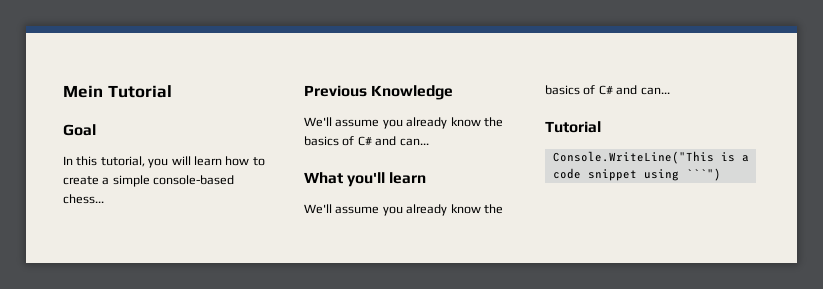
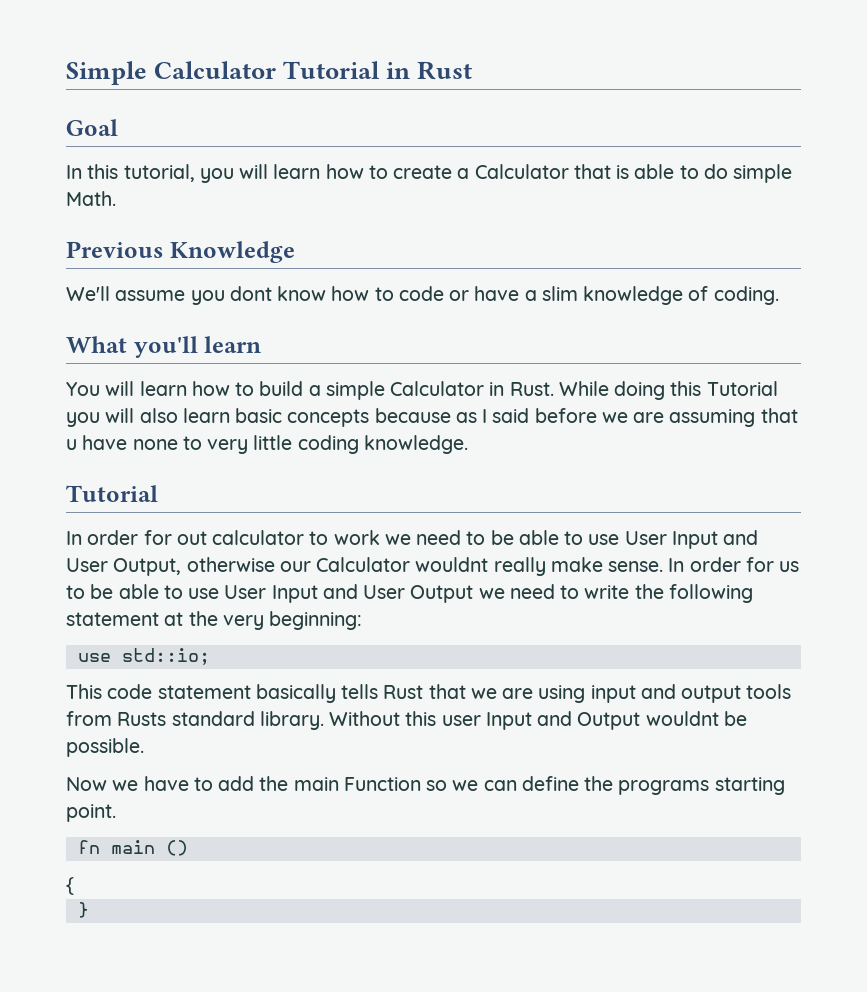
[63,85,172,98] Mein Tutorial -> [66,61,473,85] Simple Calculator Tutorial in Rust
[112,175,235,187] [63,194,104,204] simple console-based chess... -> [474,164,793,183] [66,191,116,206] Calculator that is able to do simple Math.
[406,117,503,129] [304,136,429,146] [304,172,427,187] [304,204,503,216] [545,85,670,95] [545,121,601,133] [552,151,749,164] [552,168,721,181] already know the basics of C# and can... // What you'll learn // We'll assume you already know the basics of C# and can... // Tutorial // Console.WriteLine("This is a code snippet using ```") -> [229,286,779,305] [66,336,262,358] [66,381,778,400] [66,408,798,427] [66,435,468,454] [66,485,158,502] [66,530,759,549] [66,557,800,576] [66,584,753,603] [66,611,363,630] [77,648,210,665] [66,684,792,703] [66,711,747,730] [66,738,144,757] [66,776,785,795] [66,804,116,822] [77,840,188,856] [66,877,74,895] [77,902,89,918] dont know how to code or have a slim knowledge of coding. // What you'll learn // You will learn how to build a simple Calculator in Rust. While doing this Tutorial you will also learn basic concepts because as I said before we are assuming that u have none to very little coding knowledge. // Tutorial // In order for out calculator to work we need to be able to use User Input and User Output, otherwise our Calculator wouldnt really make sense. In order for us to be able to use User Input and User Output we need to write the following statement at the very beginning: // use std::io; // This code statement basically tells Rust that we are using input and output tools from Rusts standard library. Without this user Input and Output wouldnt be possible. // Now we have to add the main Function so we can define the programs starting point. // fn main () // { // }

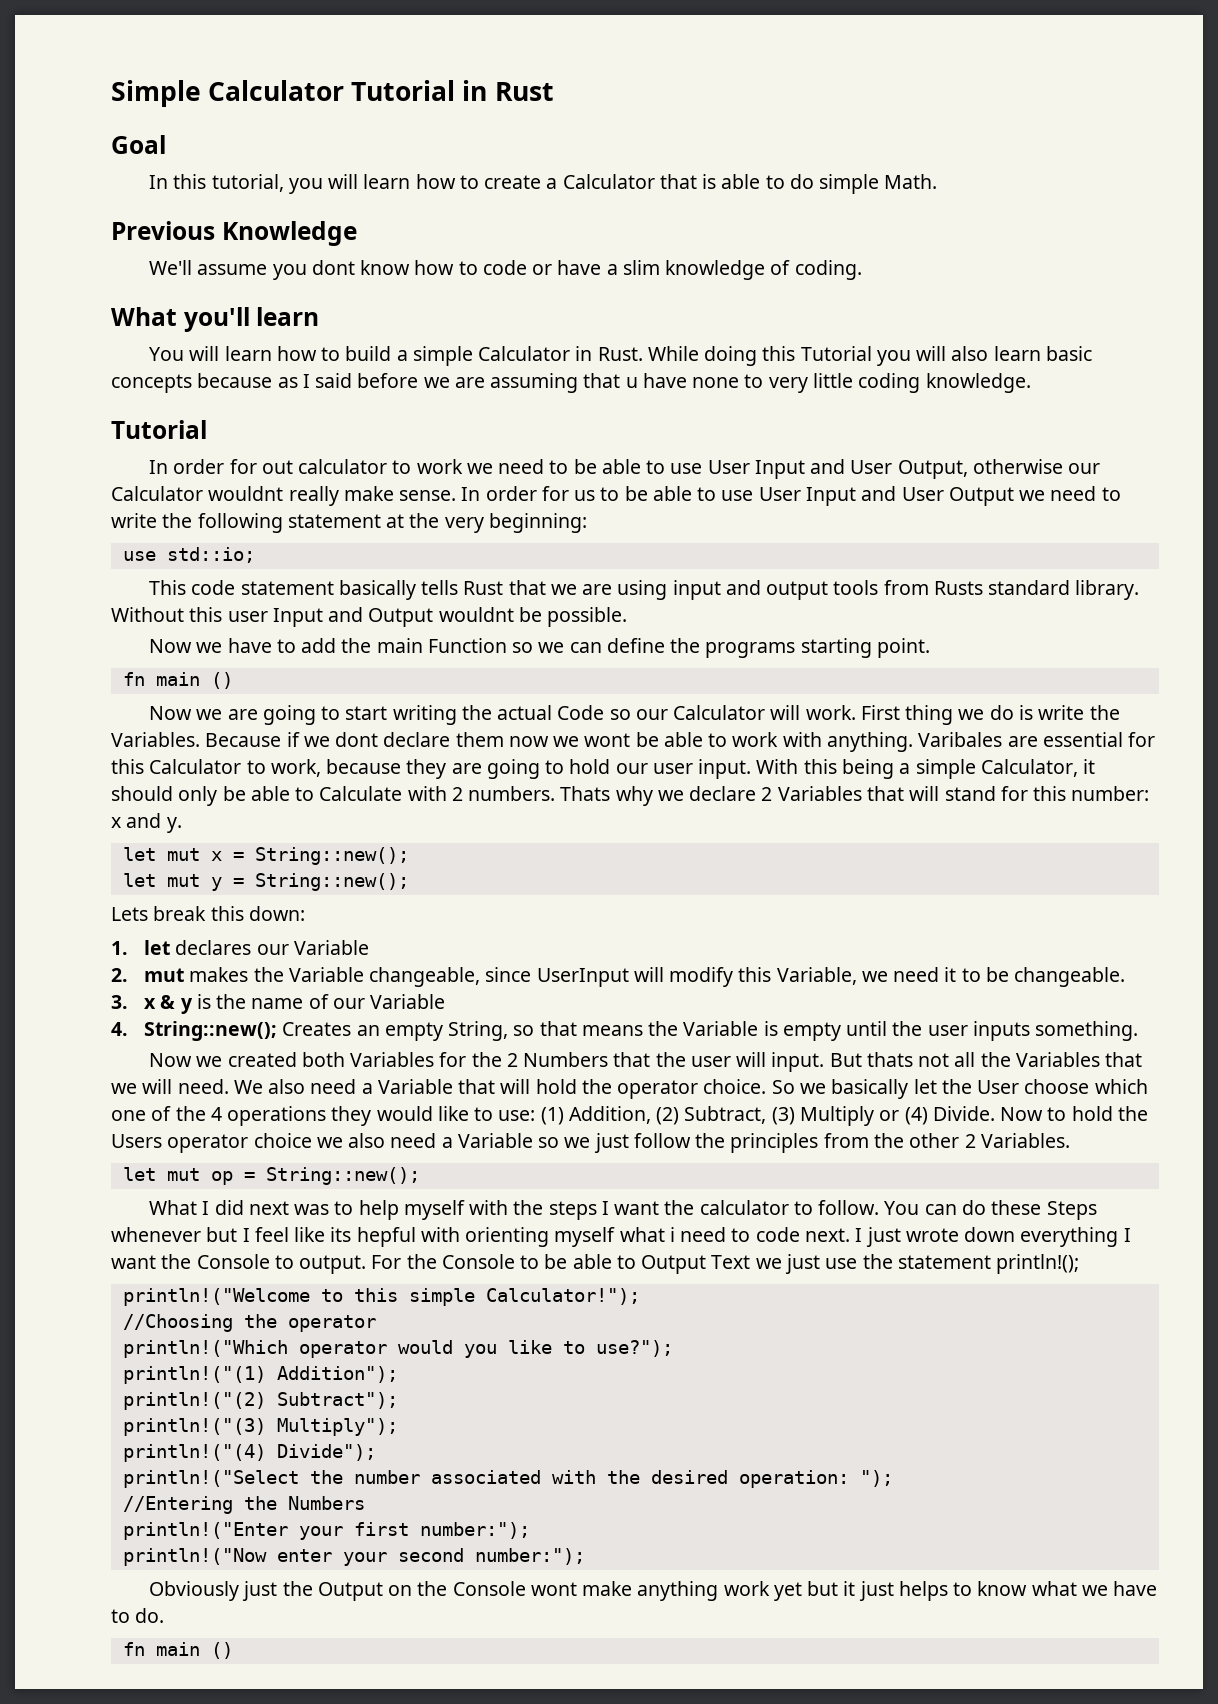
[66,877,74,895] [77,902,89,918] { // } -> [148,705,1120,725] [111,732,1156,752] [111,759,1096,779] [111,786,1150,806] [111,813,182,833] [122,847,409,865] [122,873,409,891] [111,906,305,921] [111,940,369,955] [111,967,1126,987] [111,994,446,1014] [111,1021,1139,1041] [148,1052,1143,1072] [111,1079,1148,1099] [111,1106,1148,1126] [111,1133,1070,1153] [122,1167,420,1185] [148,1200,1097,1220] [111,1227,1131,1247] [111,1254,1080,1274] [122,1288,640,1306] [122,1314,376,1332] [122,1340,673,1358] [122,1366,398,1384] [122,1392,398,1410] [122,1418,398,1436] [122,1444,376,1462] [122,1470,893,1488] [122,1496,365,1514] [122,1522,530,1540] [122,1548,585,1566] [148,1581,1158,1601] [111,1608,165,1623] [122,1642,233,1659] Now we are going to start writing the actual Code so our Calculator will work. First thing we do is write the Variables. Because if we dont declare them now we wont be able to work with anything. Varibales are essential for this Calculator to work, because they are going to hold our user input. With this being a simple Calculator, it should only be able to Calculate with 2 numbers. Thats why we declare 2 Variables that will stand for this number: x and y. // let mut x = String::new(); // let mut y = String::new(); // Lets break this down: // 1. let declares our Variable // 2. mut makes the Variable changeable, since UserInput will modify this Variable, we need it to be changeable. // 3. x & y is the name of our Variable // 4. String::new(); Creates an empty String, so that means the Variable is empty until the user inputs something. // Now we created both Variables for the 2 Numbers that the user will input. But thats not all the Variables that we will need. We also need a Variable that will hold the operator choice. So we basically let the User choose which one of the 4 operations they would like to use: (1) Addition, (2) Subtract, (3) Multiply or (4) Divide. Now to hold the Users operator choice we also need a Variable so we just follow the principles from the other 2 Variables. // let mut op = String::new(); // What I did next was to help myself with the steps I want the calculator to follow. You can do these Steps whenever but I feel like its hepful with orienting myself what i need to code next. I just wrote down everything I want the Console to output. For the Console to be able to Output Text we just use the statement println!(); // println!("Welcome to this simple Calculator!"); // //Choosing the operator // println!("Which operator would you like to use?"); // println!("(1) Addition"); // println!("(2) Subtract"); // println!("(3) Multiply"); // println!("(4) Divide"); // println!("Select the number associated with the desired operation: "); // //Entering the Numbers // println!("Enter your first number:"); // println!("Now enter your second number:"); // Obviously just the Output on the Console wont make anything work yet but it just helps to know what we have to do. // fn main ()

